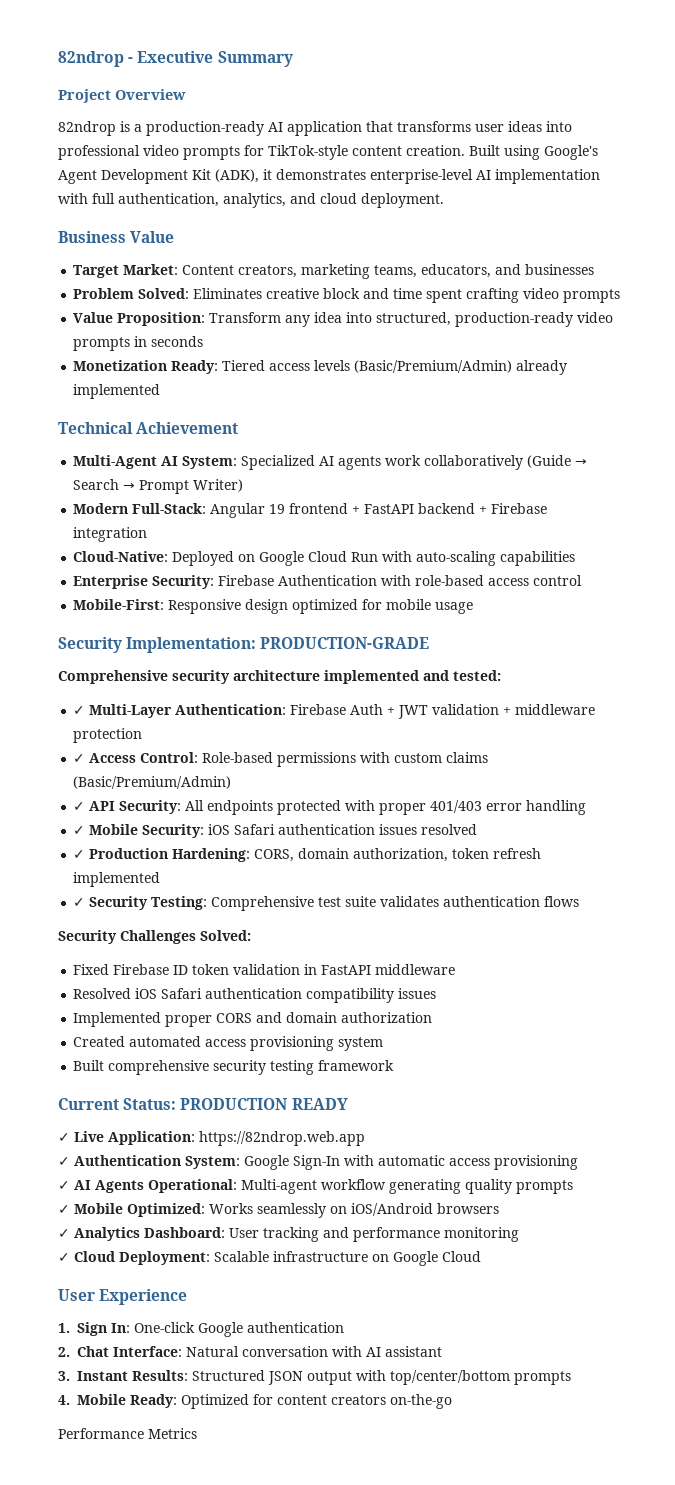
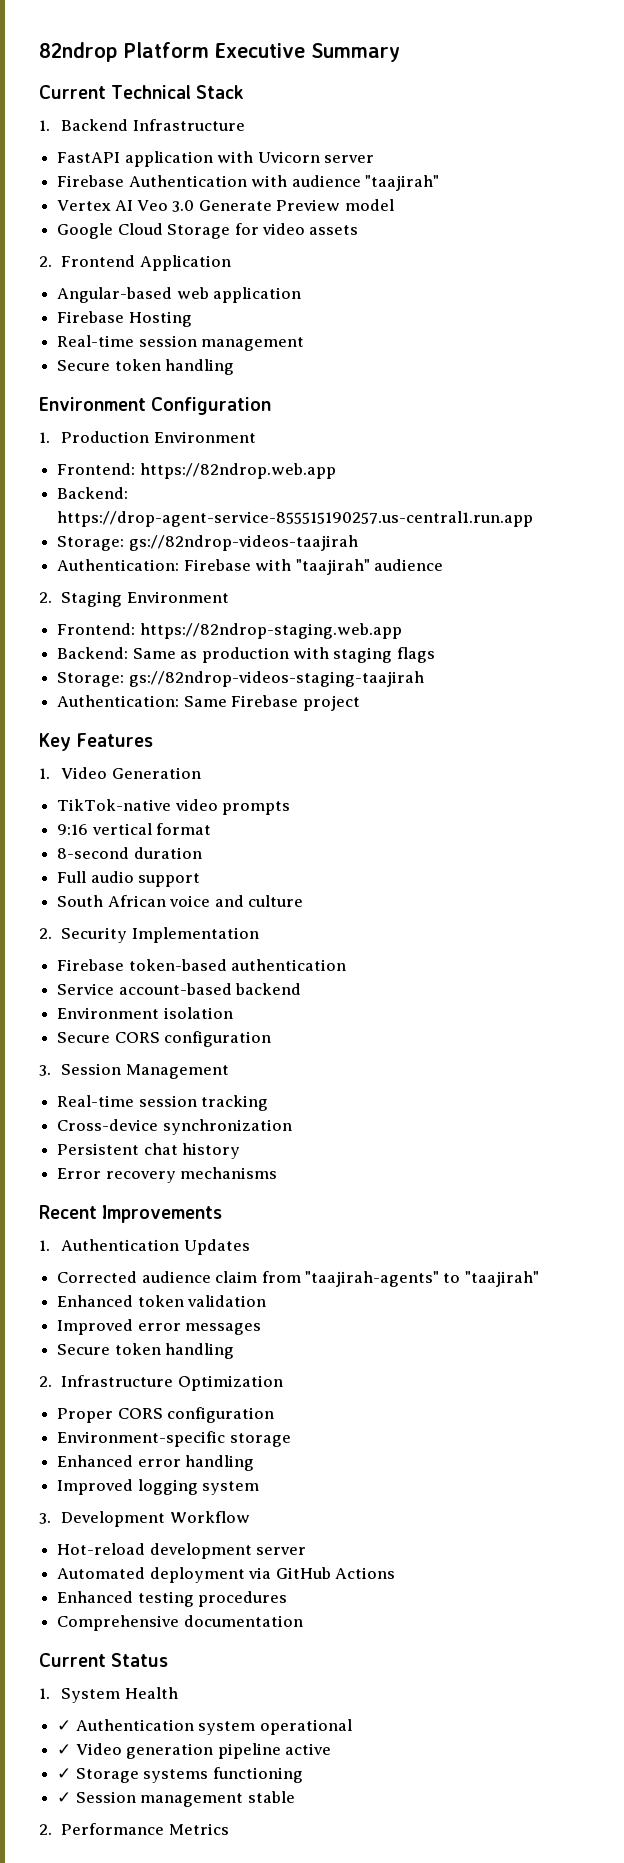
[58,51,134,67] 82ndrop - -> [39,42,209,62] 82ndrop Platform
[58,89,186,103] [58,121,572,136] [58,145,598,160] [58,169,600,184] [58,193,444,208] [58,231,175,243] [73,264,595,279] [73,288,621,303] [73,312,614,327] [73,336,204,351] [73,360,568,375] [73,384,161,399] [58,422,239,434] [73,455,588,470] [73,479,244,494] [73,503,548,518] [73,527,148,542] [73,551,576,566] [73,575,583,589] [73,599,474,614] [58,637,430,653] [58,670,501,684] [73,704,596,719] [73,728,143,743] [73,752,489,767] [73,776,232,789] [73,800,587,815] [73,824,478,838] [73,848,542,862] [73,872,161,887] [73,896,580,911] [58,930,251,944] [73,964,456,975] [73,988,437,1003] [73,1012,433,1027] [73,1036,384,1051] [73,1060,395,1075] [58,1098,348,1110] [58,1131,365,1146] [58,1155,578,1170] [58,1179,573,1194] [58,1203,499,1218] [58,1227,519,1242] [58,1251,481,1266] [58,1289,188,1305] [58,1322,344,1337] [58,1346,442,1357] [58,1370,571,1385] [58,1394,452,1409] Project Overview // 82ndrop is a production-ready AI application that transforms user ideas into professional video prompts for TikTok-style content creation. Built using Google's Agent Development Kit (ADK), it demonstrates enterprise-level AI implementation with full authentication, analytics, and cloud deployment. // Business Value // Target Market: Content creators, marketing teams, educators, and businesses // Problem Solved: Eliminates creative block and time spent crafting video prompts // Value Proposition: Transform any idea into structured, production-ready video prompts in seconds // Monetization Ready: Tiered access levels (Basic/Premium/Admin) already implemented // Technical Achievement // Multi-Agent AI System: Specialized AI agents work collaboratively (Guide → Search → Prompt Writer) // Modern Full-Stack: Angular 19 frontend + FastAPI backend + Firebase integration // Cloud-Native: Deployed on Google Cloud Run with auto-scaling capabilities // Enterprise Security: Firebase Authentication with role-based access control // Mobile-First: Responsive design optimized for mobile usage // Security Implementation: PRODUCTION-GRADE // Comprehensive security architecture implemented and tested: // ✓ Multi-Layer Authentication: Firebase Auth + JWT validation + middleware protection // ✓ Access Control: Role-based permissions with custom claims (Basic/Premium/Admin) // ✓ API Security: All endpoints protected with proper 401/403 error handling // ✓ Mobile Security: iOS Safari authentication issues resolved // ✓ Production Hardening: CORS, domain authorization, token refresh implemented // ✓ Security Testing: Comprehensive test suite validates authentication flows // Security Challenges Solved: // Fixed Firebase ID token validation in FastAPI middleware // Resolved iOS Safari authentication compatibility issues // Implemented proper CORS and domain authorization // Created automated access provisioning system // Built comprehensive security testing framework // Current Status: PRODUCTION READY // ✓ Live Application: https://82ndrop.web.app // ✓ Authentication System: Google Sign-In with automatic access provisioning // ✓ AI Agents Operational: Multi-agent workflow generating quality prompts // ✓ Mobile Optimized: Works seamlessly on iOS/Android browsers // ✓ Analytics Dashboard: User tracking and performance monitoring // ✓ Cloud Deployment: Scalable infrastructure on Google Cloud // User Experience // 1. Sign In: One-click Google authentication // 2. Chat Interface: Natural conversation with AI assistant // 3. Instant Results: Structured JSON output with top/center/bottom prompts // 4. Mobile Ready: Optimized for content creators on-the-go // -> [39,85,245,99] [39,119,245,131] [57,151,374,167] [57,175,439,191] [57,199,394,212] [57,223,359,239] [39,255,231,271] [57,287,302,303] [57,311,192,327] [57,335,305,351] [57,359,235,375] [39,397,272,415] [39,431,256,443] [57,463,336,479] [57,487,129,499] [57,511,534,527] [57,535,358,551] [57,559,443,575] [39,591,229,607] [57,623,402,639] [57,647,435,663] [57,671,424,687] [57,695,360,711] [39,733,154,751] [39,767,201,779] [57,799,291,815] [57,823,212,835] [57,847,202,859] [57,871,201,887] [57,895,303,907] [39,927,259,943] [57,959,347,971] [57,983,302,995] [57,1007,233,1019] [57,1031,272,1047] [39,1063,229,1079] [57,1095,269,1111] [57,1119,292,1135] [57,1143,241,1159] [57,1167,278,1183] [39,1205,223,1223] [39,1239,250,1255] [57,1271,539,1287] [57,1295,267,1307] [57,1319,262,1335] [57,1343,235,1359] [39,1375,283,1391] [57,1407,275,1423] [57,1431,291,1447] [57,1455,255,1471] [57,1479,260,1495] [39,1511,250,1527] [57,1543,307,1559] [57,1567,395,1583] [57,1591,288,1607] [57,1615,303,1631] [39,1653,169,1667] [39,1687,178,1703] [57,1719,352,1735] [57,1743,331,1759] [57,1767,303,1783] [57,1791,295,1807] [39,1824,52,1835] Current Technical Stack // 1. Backend Infrastructure // FastAPI application with Uvicorn server // Firebase Authentication with audience "taajirah" // Vertex AI Veo 3.0 Generate Preview model // Google Cloud Storage for video assets // 2. Frontend Application // Angular-based web application // Firebase Hosting // Real-time session management // Secure token handling // Environment Configuration // 1. Production Environment // Frontend: https://82ndrop.web.app // Backend: https://drop-agent-service-855515190257.us-central1.run.app // Storage: gs://82ndrop-videos-taajirah // Authentication: Firebase with "taajirah" audience // 2. Staging Environment // Frontend: https://82ndrop-staging.web.app // Backend: Same as production with staging flags // Storage: gs://82ndrop-videos-staging-taajirah // Authentication: Same Firebase project // Key Features // 1. Video Generation // TikTok-native video prompts // 9:16 vertical format // 8-second duration // Full audio support // South African voice and culture // 2. Security Implementation // Firebase token-based authentication // Service account-based backend // Environment isolation // Secure CORS configuration // 3. Session Management // Real-time session tracking // Cross-device synchronization // Persistent chat history // Error recovery mechanisms // Recent Improvements // 1. Authentication Updates // Corrected audience claim from "taajirah-agents" to "taajirah" // Enhanced token validation // Improved error messages // Secure token handling // 2. Infrastructure Optimization // Proper CORS configuration // Environment-specific storage // Enhanced error handling // Improved logging system // 3. Development Workflow // Hot-reload development server // Automated deployment via GitHub Actions // Enhanced testing procedures // Comprehensive documentation // Current Status // 1. System Health // ✓ Authentication system operational // ✓ Video generation pipeline active // ✓ Storage systems functioning // ✓ Session management stable // 2.

